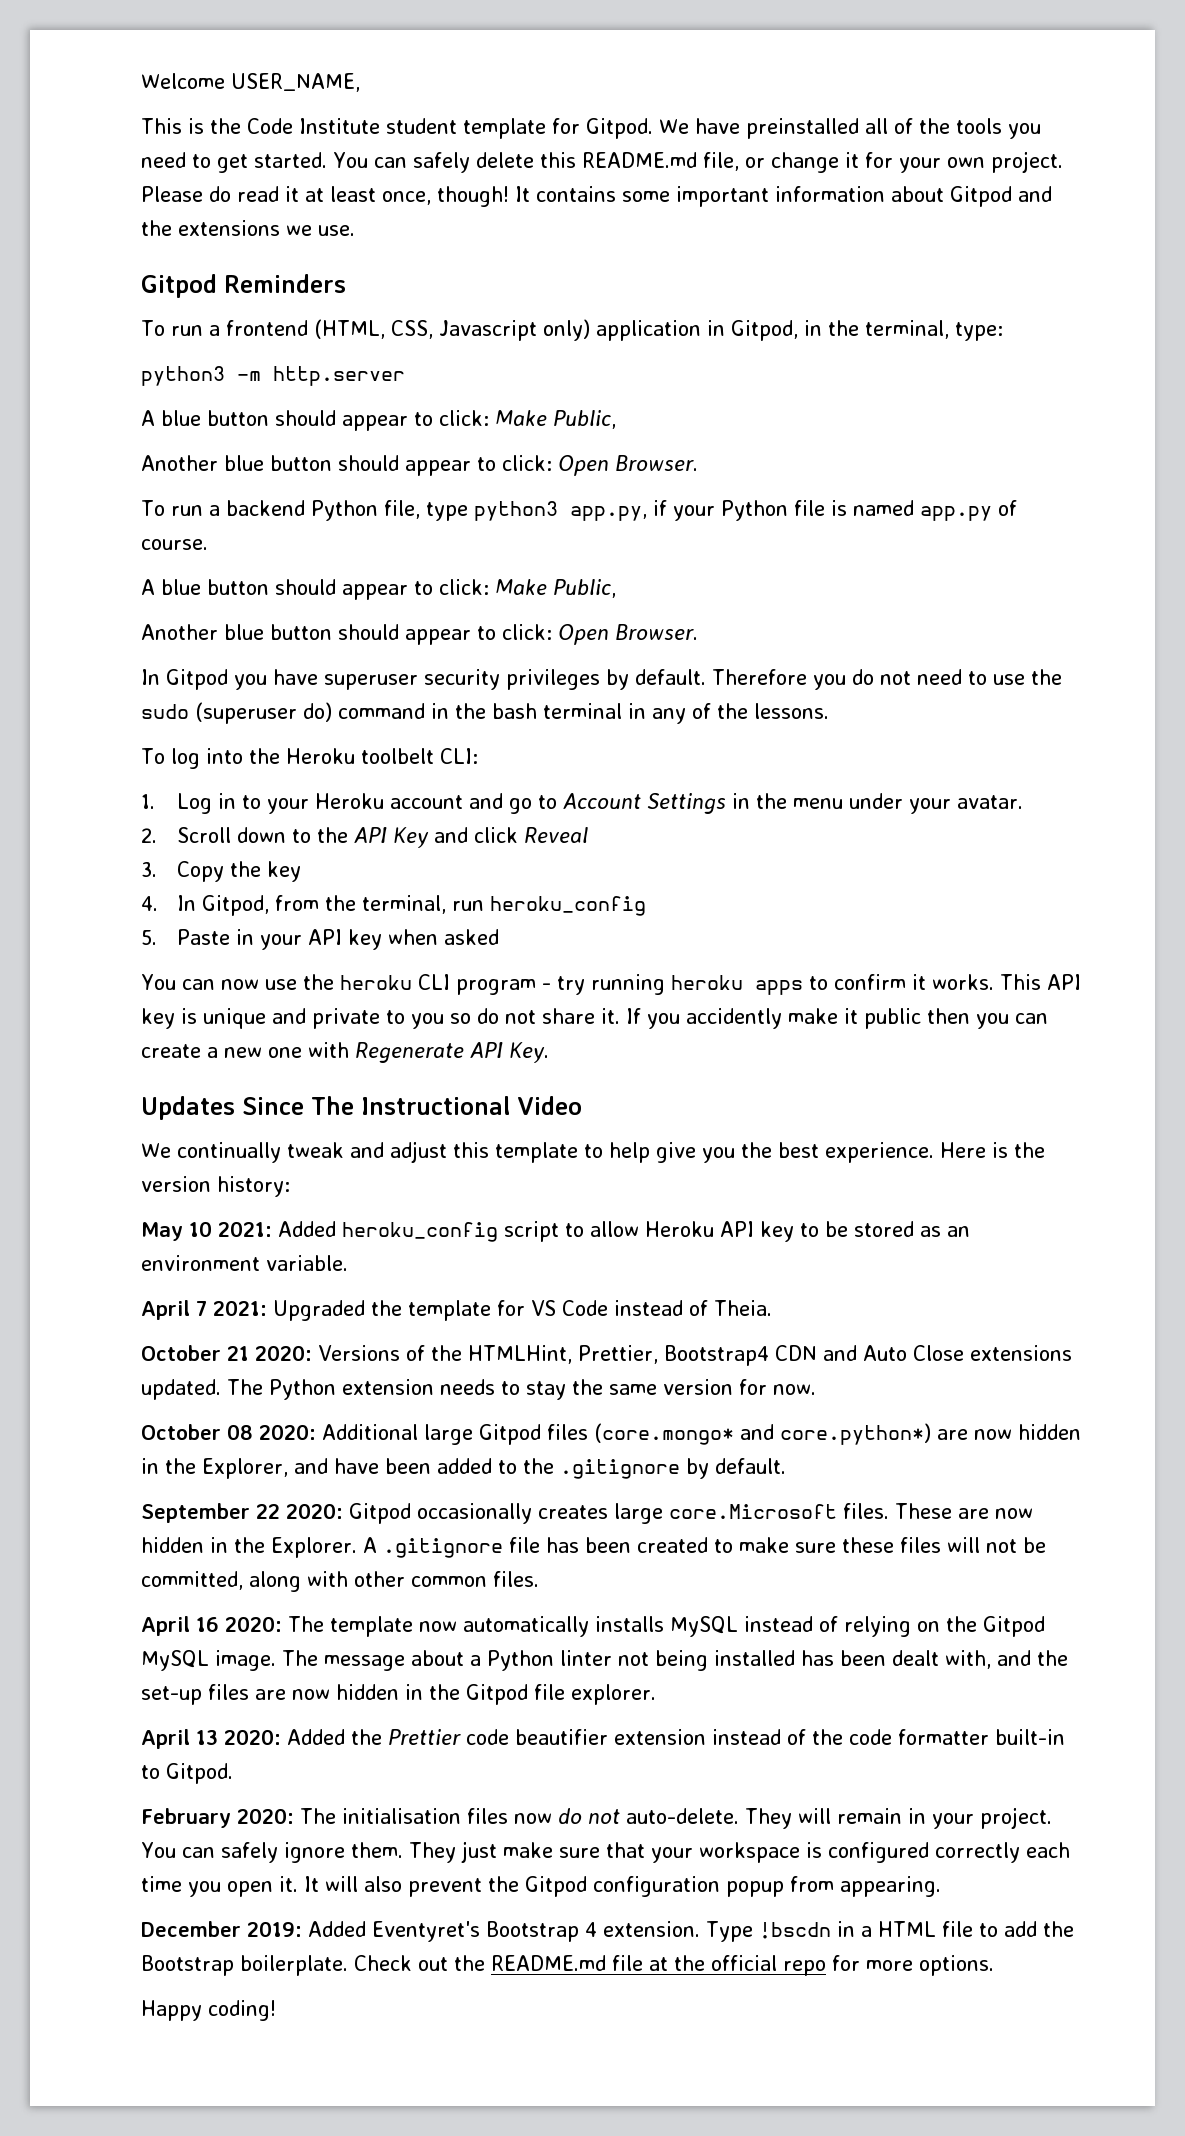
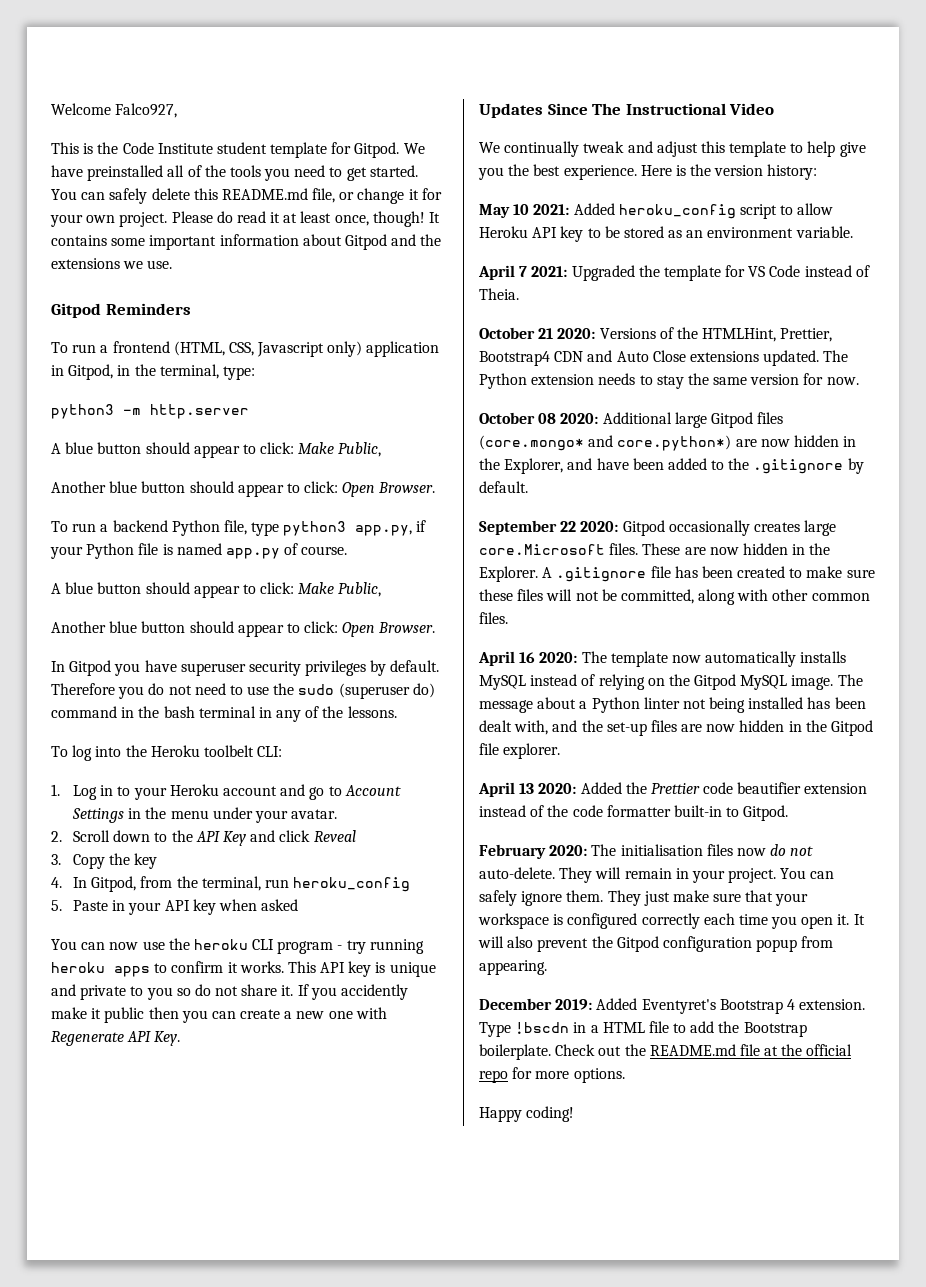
[230,73,360,92] USER_NAME, -> [115,103,178,118] Falco927,

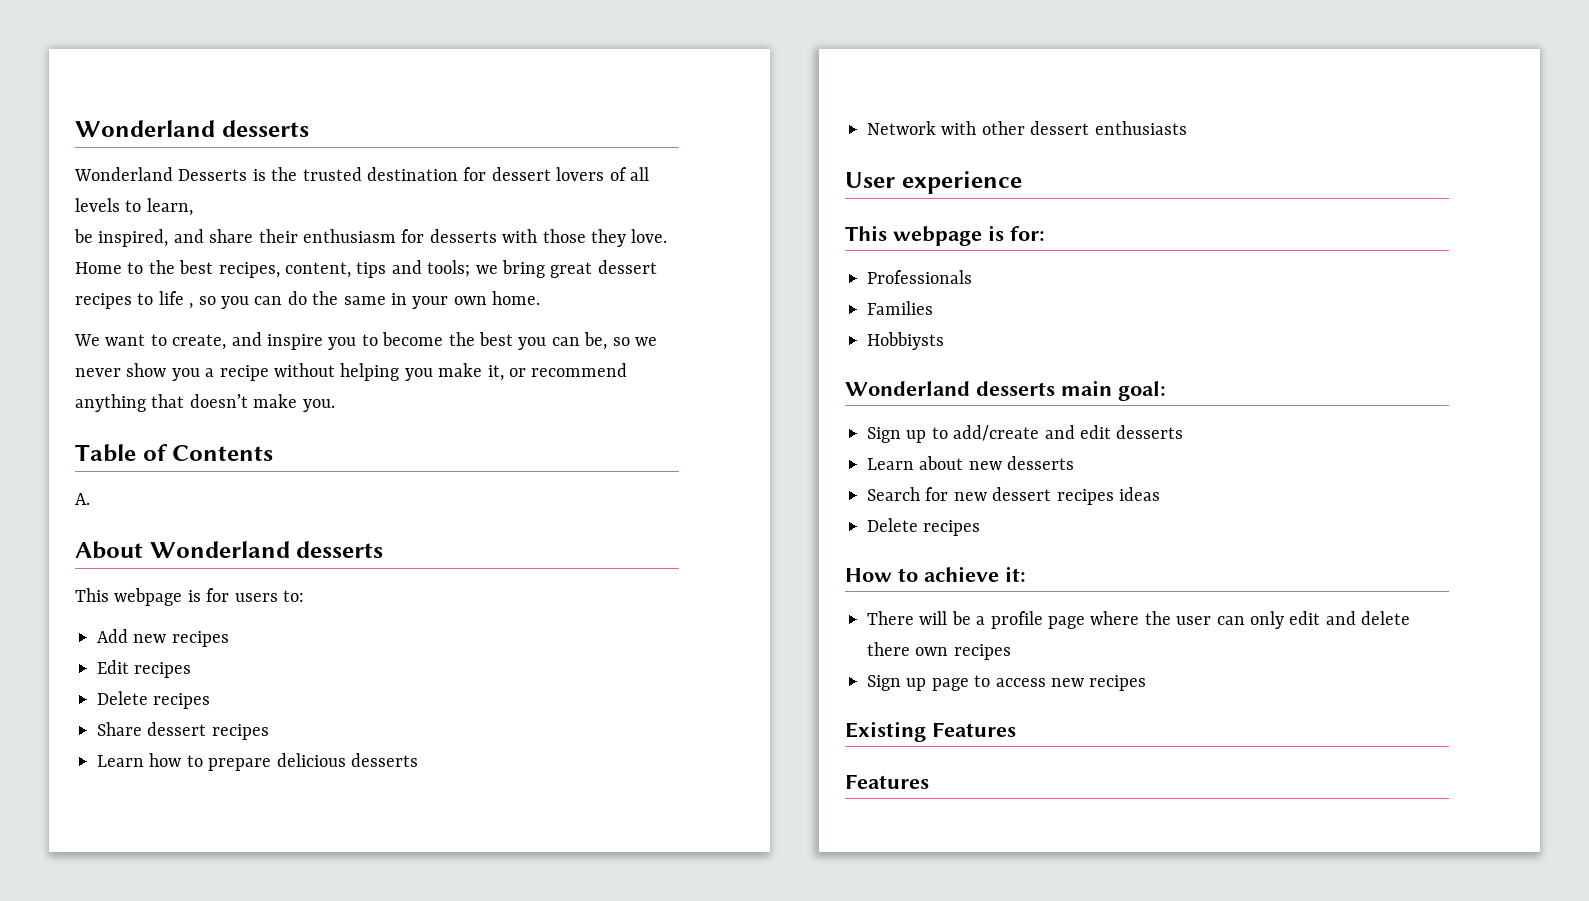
[51,103,178,118] [51,142,425,158] [51,165,418,181] [51,188,442,204] [50,211,441,227] [51,234,442,250] [51,258,173,269] [51,303,191,318] [51,341,440,357] [51,364,255,380] [51,404,249,419] [51,442,382,458] [51,481,436,497] [51,520,427,536] [50,543,348,559] [51,582,382,598] [51,621,436,637] [51,660,440,676] [51,683,435,699] [51,706,397,722] [51,745,283,761] [51,784,401,800] [72,807,338,823] [51,830,356,846] [51,853,158,869] [51,876,411,892] [51,899,299,915] [51,938,424,954] [51,961,436,977] [51,984,409,1000] [51,1007,387,1023] [51,1031,181,1046] [479,103,775,118] [479,141,866,157] [478,164,818,180] [479,203,834,219] [479,226,853,242] [478,265,870,281] [479,288,519,300] [479,327,833,342] [479,350,849,366] [479,373,859,389] [479,412,784,428] [479,435,857,451] [479,458,864,474] [479,481,528,493] [479,520,837,536] [479,543,831,555] [479,566,875,582] [479,589,870,605] [479,612,508,624] [478,651,847,667] [479,674,863,690] [479,697,866,713] [479,720,874,736] [479,743,561,759] [478,782,868,797] [479,805,789,821] [479,844,814,859] [479,867,835,883] [479,890,809,906] [478,913,865,929] [478,936,834,952] [479,960,547,975] [479,998,866,1014] [479,1021,807,1037] [479,1044,853,1060] [479,1067,625,1083] [479,1106,575,1122] Welcome Falco927, // This is the Code Institute student template for Gitpod. We have preinstalled all of the tools you need to get started. You can safely delete this README.md file, or change it for your own project. Please do read it at least once, though! It contains some important information about Gitpod and the extensions we use. // Gitpod Reminders // To run a frontend (HTML, CSS, Javascript only) application in Gitpod, in the terminal, type: // python3 -m http.server // A blue button should appear to click: Make Public, // Another blue button should appear to click: Open Browser. // To run a backend Python file, type python3 app.py, if your Python file is named app.py of course. // A blue button should appear to click: Make Public, // Another blue button should appear to click: Open Browser. // In Gitpod you have superuser security privileges by default. Therefore you do not need to use the sudo (superuser do) command in the bash terminal in any of the lessons. // To log into the Heroku toolbelt CLI: // 1. Log in to your Heroku account and go to Account Settings in the menu under your avatar. // 2. Scroll down to the API Key and click Reveal // 3. Copy the key // 4. In Gitpod, from the terminal, run heroku_config // 5. Paste in your API key when asked // You can now use the heroku CLI program - try running heroku apps to confirm it works. This API key is unique and private to you so do not share it. If you accidently make it public then you can create a new one with Regenerate API Key. // Updates Since The Instructional Video // We continually tweak and adjust this template to help give you the best experience. Here is the version history: // May 10 2021: Added heroku_config script to allow Heroku API key to be stored as an environment variable. // April 7 2021: Upgraded the template for VS Code instead of Theia. // October 21 2020: Versions of the HTMLHint, Prettier, Bootstrap4 CDN and Auto Close extensions updated. The Python extension needs to stay the same version for now. // October 08 2020: Additional large Gitpod files (core.mongo* and core.python*) are now hidden in the Explorer, and have been added to the .gitignore by default. // September 22 2020: Gitpod occasionally creates large core.Microsoft files. These are now hidden in the Explorer. A .gitignore file has been created to make sure these files will not be committed, along with other common files. // April 16 2020: The template now automatically installs MySQL instead of relying on the Gitpod MySQL image. The message about a Python linter not being installed has been dealt with, and the set-up files are now hidden in the Gitpod file explorer. // April 13 2020: Added the Prettier code beautifier extension instead of the code formatter built-in to Gitpod. // February 2020: The initialisation files now do not auto-delete. They will remain in your project. You can safely ignore them. They just make sure that your workspace is configured correctly each time you open it. It will also prevent the Gitpod configuration popup from appearing. // December 2019: Added Eventyret's Bootstrap 4 extension. Type !bscdn in a HTML file to add the Bootstrap boilerplate. Check out the README.md file at the official repo for more options. // Happy coding! -> [75,120,309,137] [74,167,649,181] [75,198,193,216] [74,229,668,247] [75,260,657,278] [75,291,541,309] [74,332,657,350] [75,363,628,381] [75,394,335,412] [75,444,274,462] [75,493,90,505] [75,541,384,559] [75,588,304,606] [97,629,229,647] [97,660,192,678] [97,691,211,709] [97,722,269,740] [97,753,418,771] [867,121,1187,135] [845,171,1022,194] [845,225,1045,246] [867,270,972,284] [867,301,933,315] [867,332,944,350] [845,380,1166,401] [867,425,1184,443] [867,456,1075,470] [867,487,1160,505] [867,518,981,536] [845,566,1026,582] [867,611,1411,629] [867,642,1011,660] [867,675,1147,691] [845,721,1016,742] [845,774,929,789] Wonderland desserts // Wonderland Desserts is the trusted destination for dessert lovers of all levels to learn, // be inspired, and share their enthusiasm for desserts with those they love. Home to the best recipes, content, tips and tools; we bring great dessert recipes to life , so you can do the same in your own home. // We want to create, and inspire you to become the best you can be, so we never show you a recipe without helping you make it, or recommend anything that doesn’t make you. // Table of Contents // A. // About Wonderland desserts // This webpage is for users to: // Add new recipes // Edit recipes // Delete recipes // Share dessert recipes // Learn how to prepare delicious desserts // Network with other dessert enthusiasts // User experience // This webpage is for: // Professionals // Families // Hobbiysts // Wonderland desserts main goal: // Sign up to add/create and edit desserts // Learn about new desserts // Search for new dessert recipes ideas // Delete recipes // How to achieve it: // There will be a profile page where the user can only edit and delete there own recipes // Sign up page to access new recipes // Existing Features // Features

